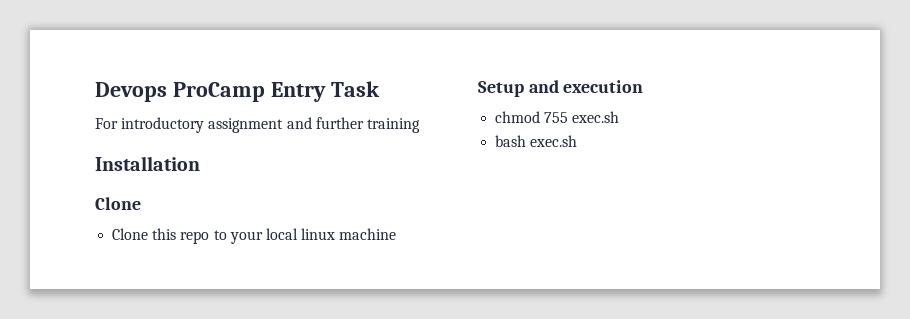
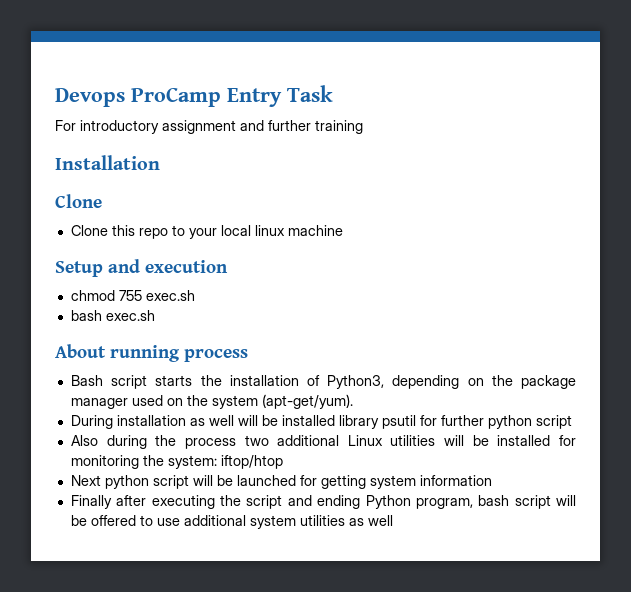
(578, 141) none -> [55,344,248,362] [70,375,576,389] [70,394,353,409] [70,415,572,429] [70,435,576,449] [70,455,283,469] [70,475,492,489] [70,495,576,509] [70,515,393,529] // About running process // Bash script starts the installation of Python3, depending on the package manager used on the system (apt-get/yum). // During installation as well will be installed library psutil for further python script // Also during the process two additional Linux utilities will be installed for monitoring the system: iftop/htop // Next python script will be launched for getting system information // Finally after executing the script and ending Python program, bash script will be offered to use additional system utilities as well

